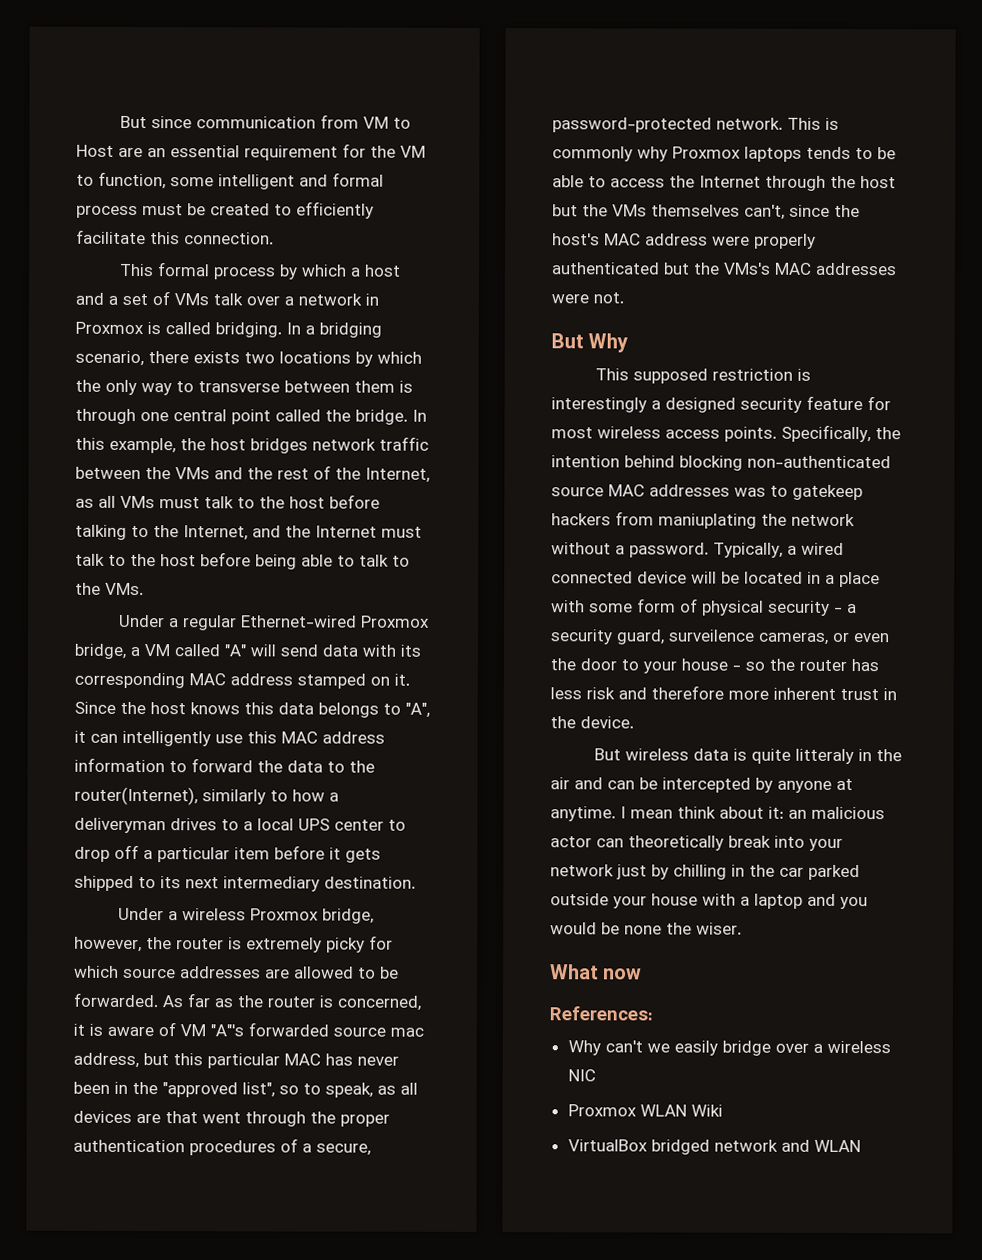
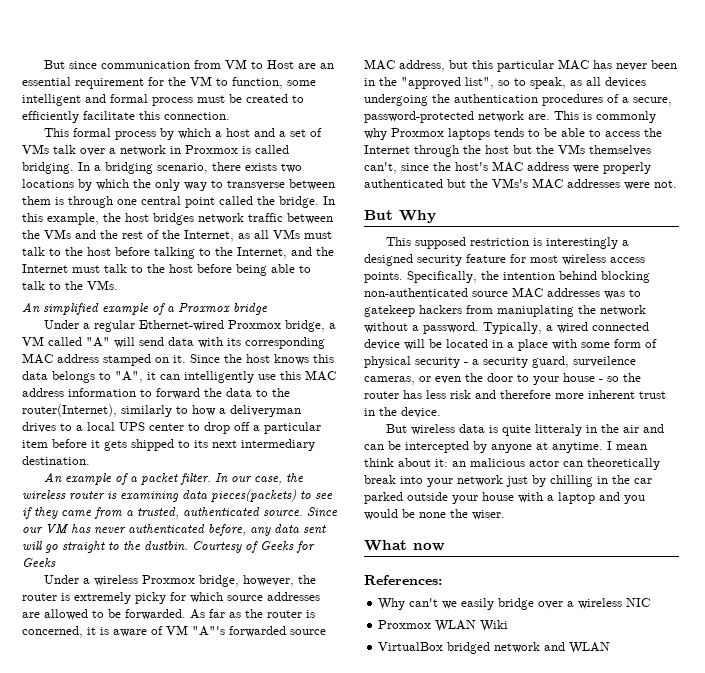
(144, 589) none -> [22,302,268,315] // An simplified example of a Proxmox bridge
(416, 882) none -> [43,472,304,485] [22,489,333,502] [22,507,338,519] [22,524,326,536] [22,541,315,553] [22,558,56,567] // An example of a packet filter. In our case, the wireless router is examining data pieces(packets) to see if they came from a trusted, authenticated source. Since our VM has never authenticated before, any data sent will go straight to the dustbin. Courtesy of Geeks for Geeks
[390,1027,424,1037] mac -> [364,59,395,70] MAC
[136,1111,390,1127] are that went through the proper -> [364,94,450,106] undergoing the
[716,117,783,130] network. -> [478,111,550,122] network are.

